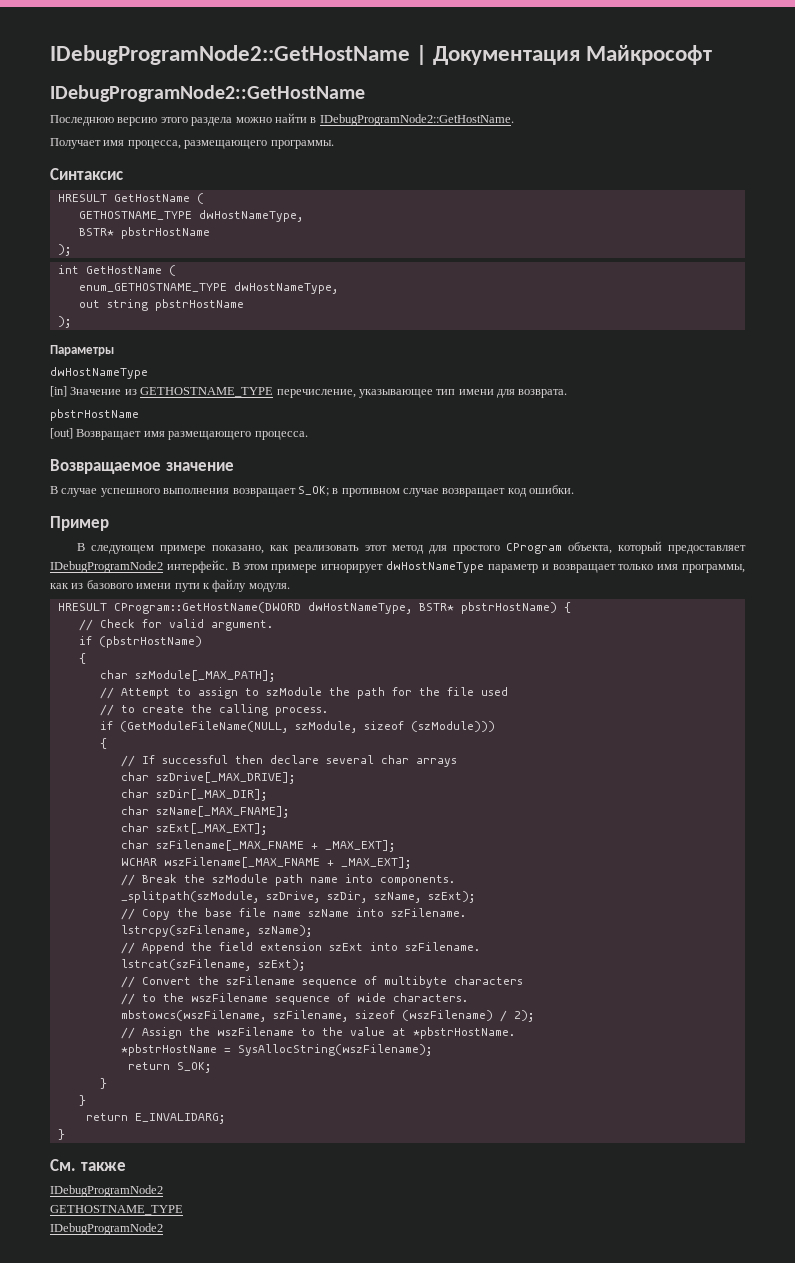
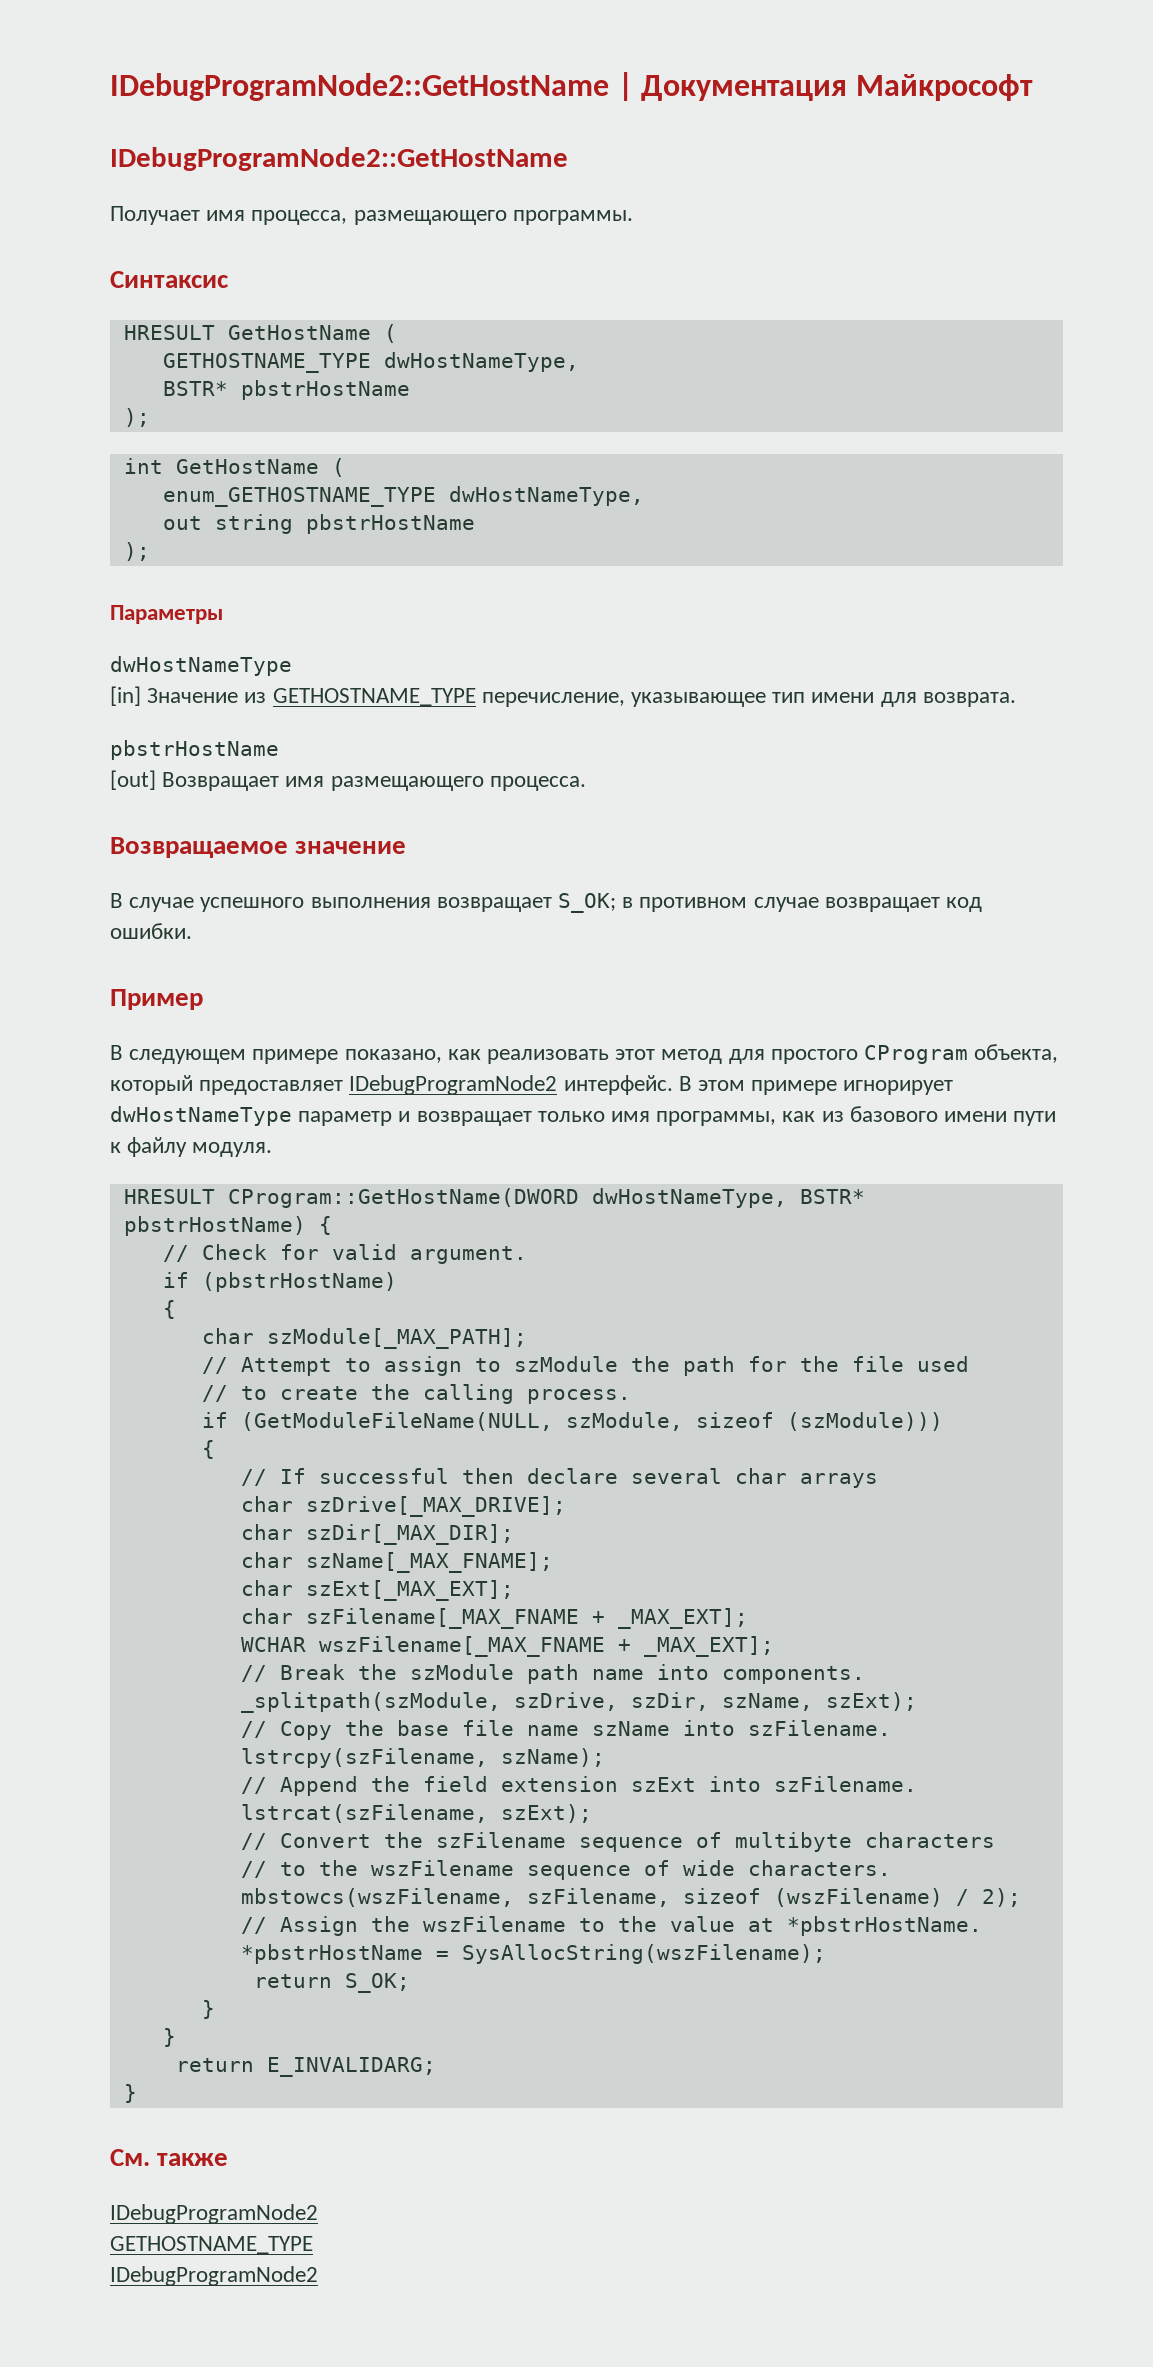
[50,113,514,126] // Последнюю версию этого раздела можно найти в IDebugProgramNode2::GetHostName. -> (568, 159) none

